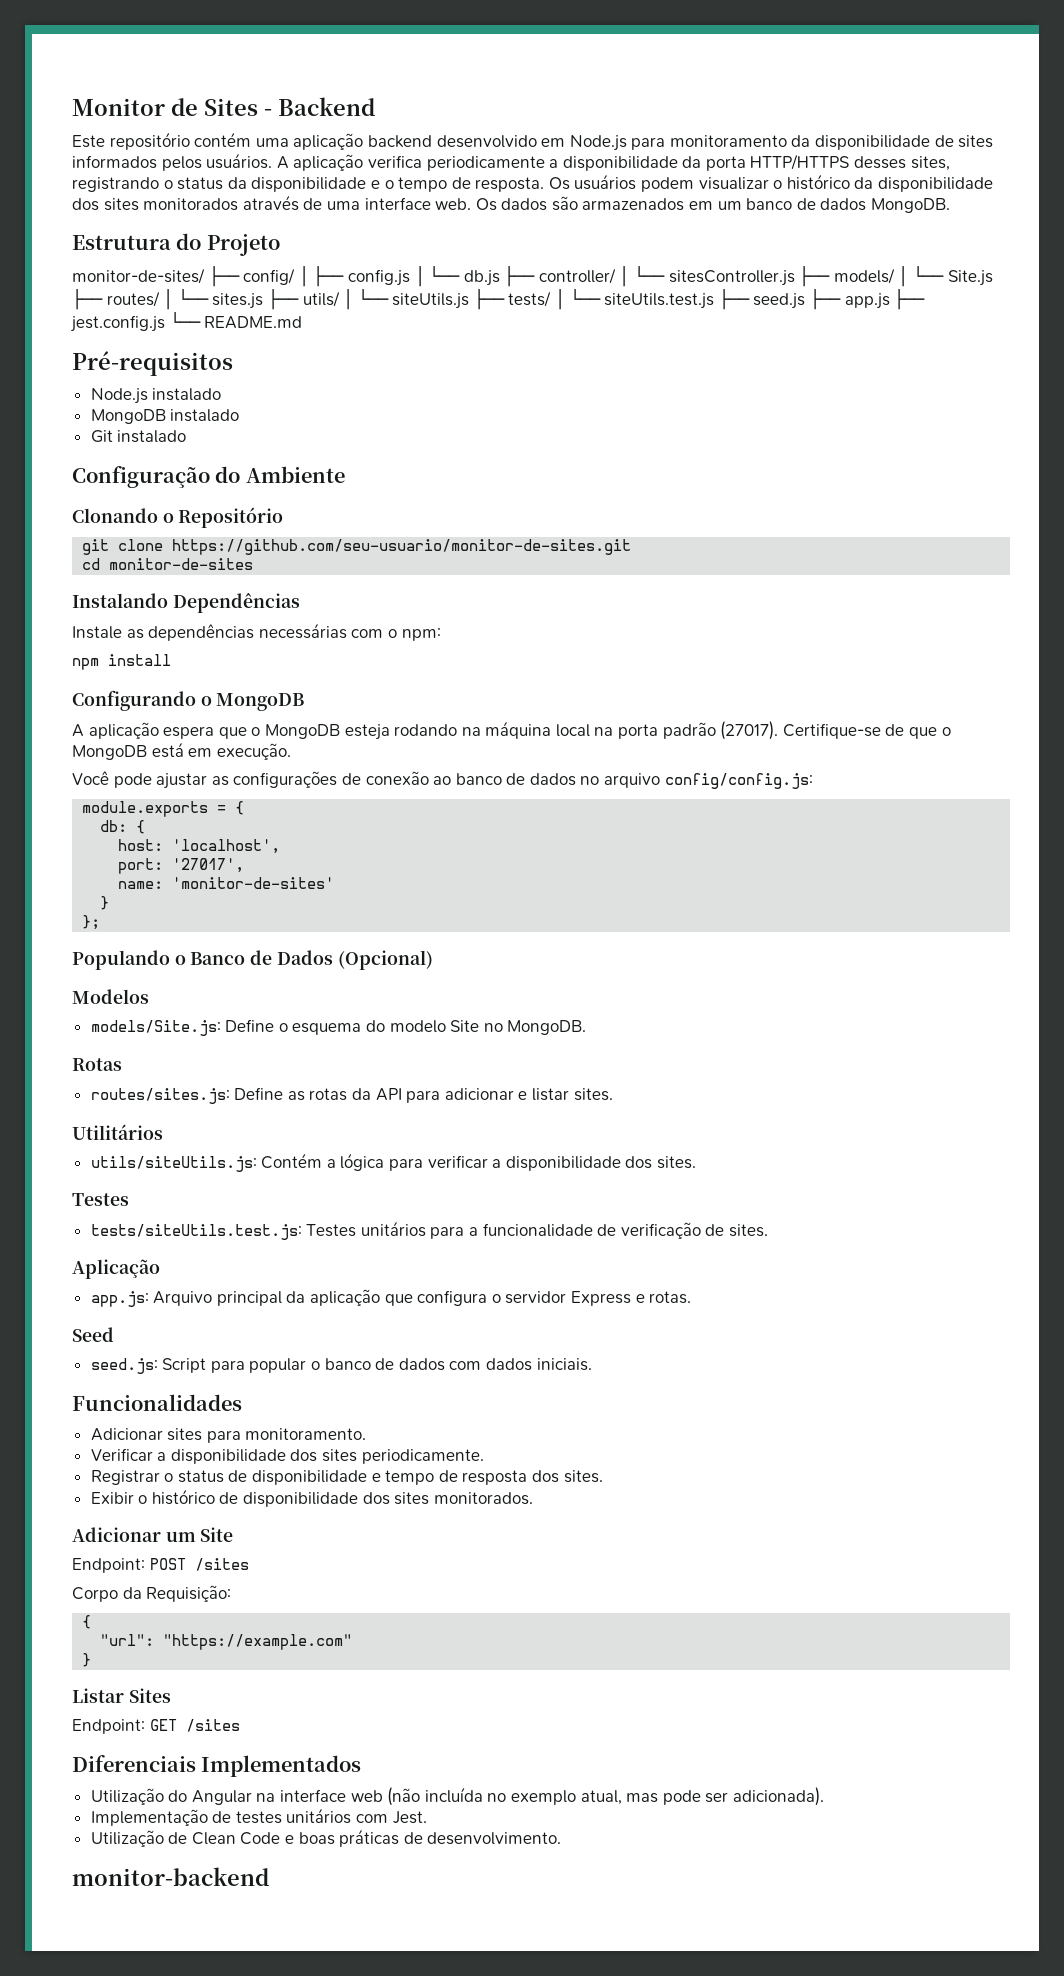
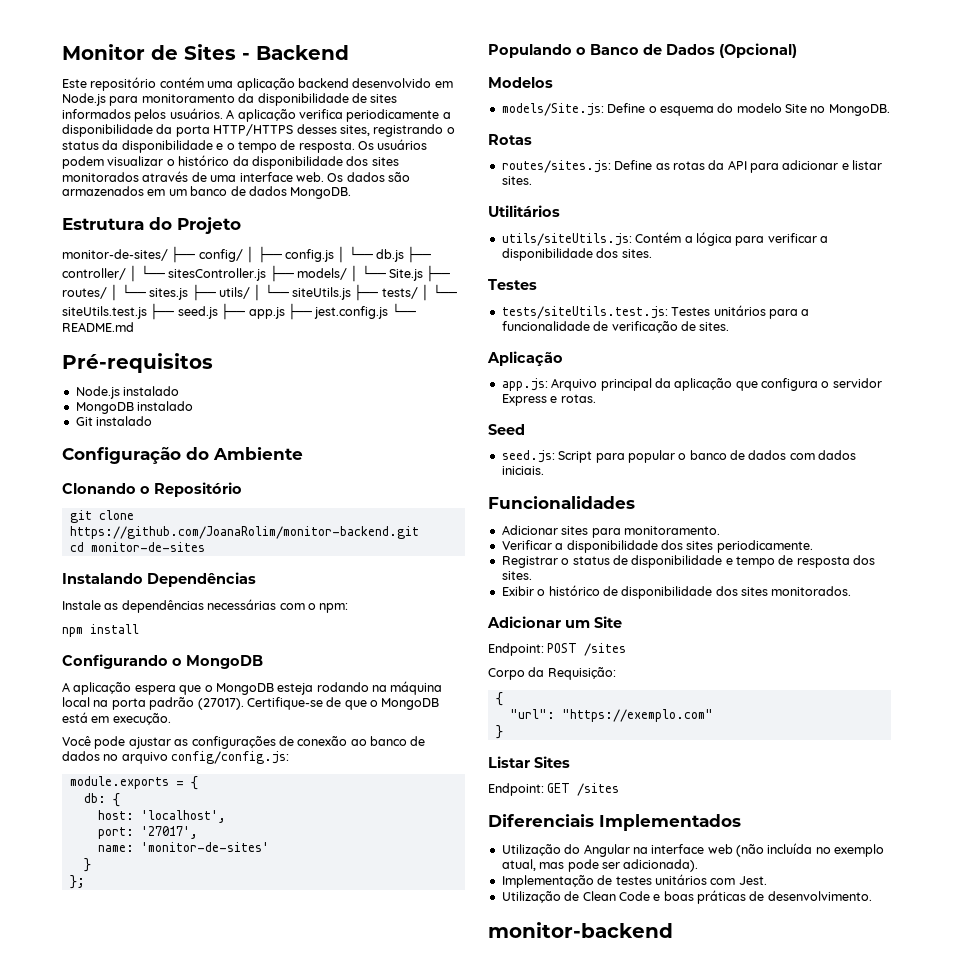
[172,539,632,555] https://github.com/seu-usuario/monitor-de-sites.git -> [69,526,419,539] https://github.com/JoanaRolim/monitor-backend.git
[163,1634,353,1650] "https://example.com" -> [561,709,713,722] "https://exemplo.com"

